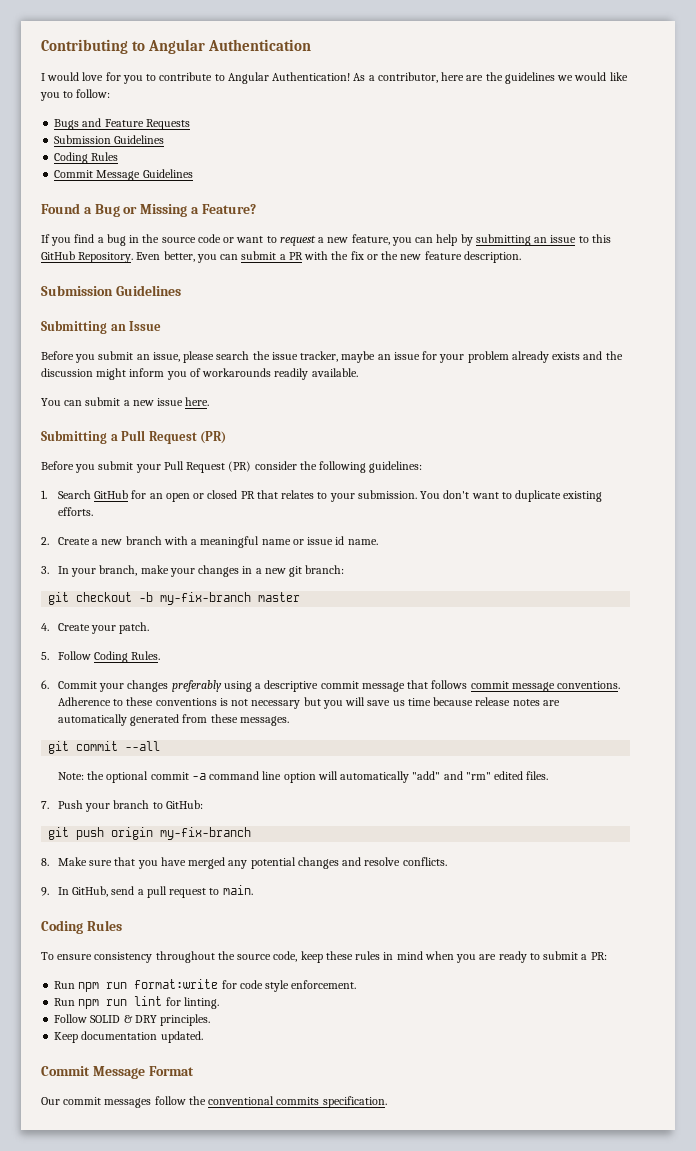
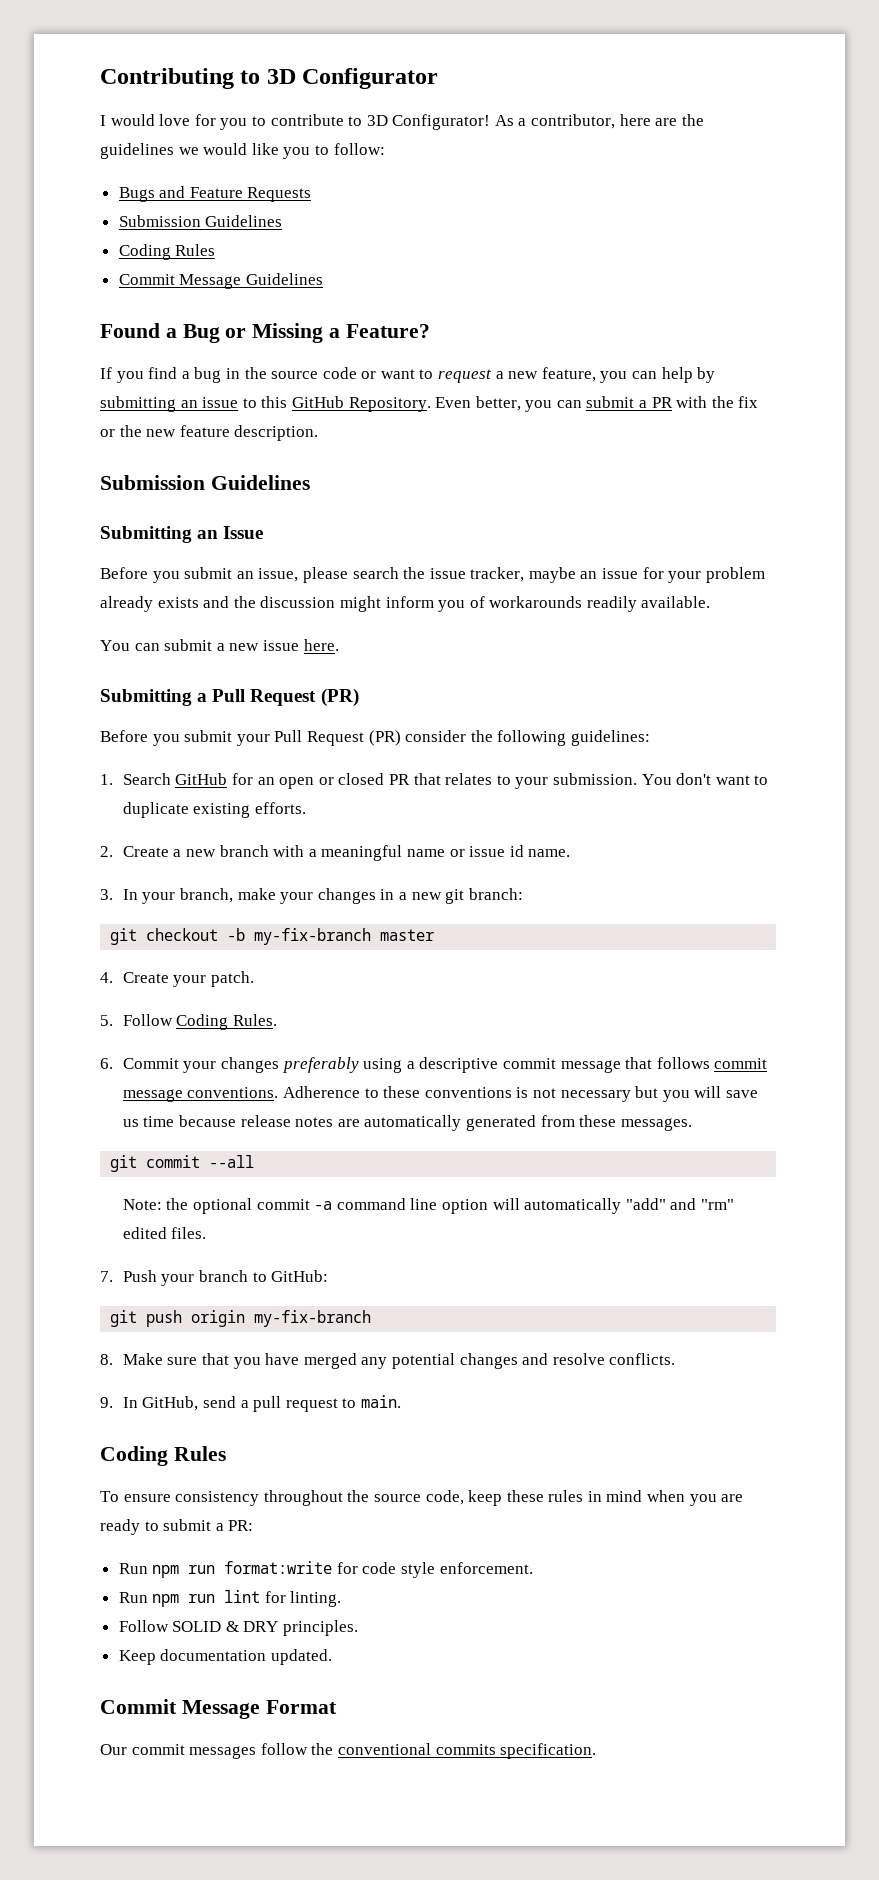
[148,39,312,54] Angular Authentication -> [266,68,439,89] 3D Configurator
[227,72,351,84] Angular Authentication! -> [366,114,491,130] 3D Configurator!

